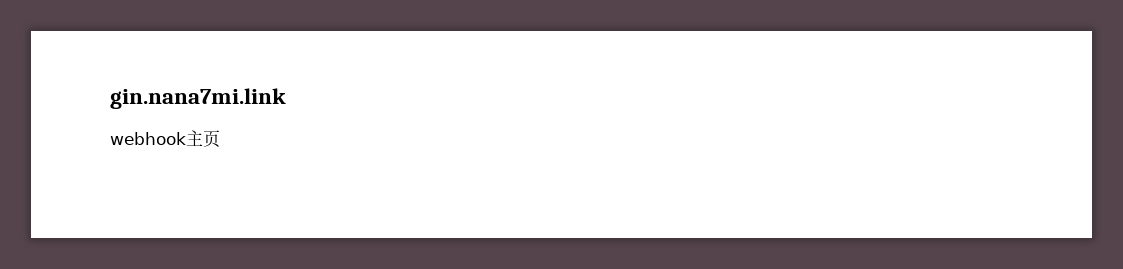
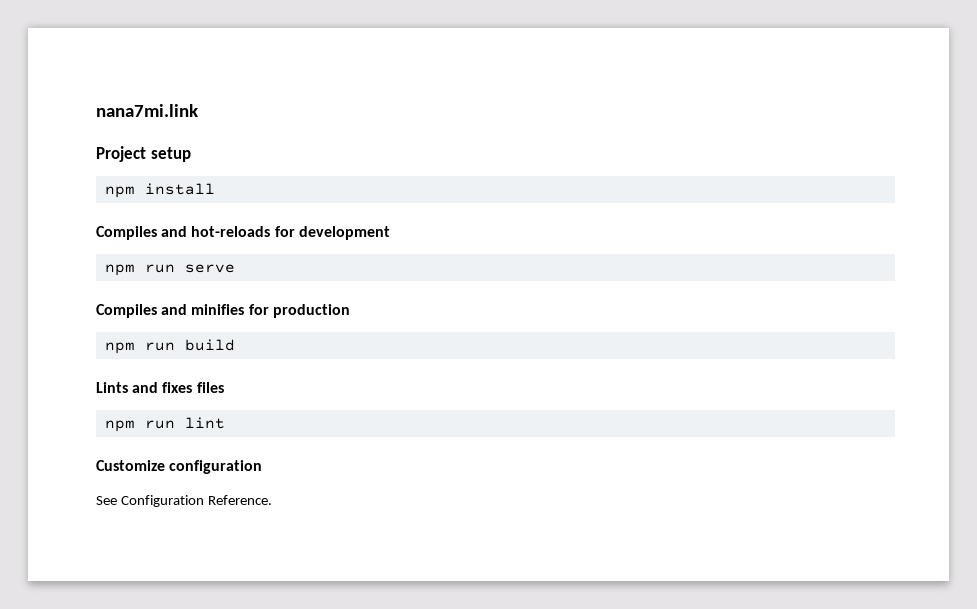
[110,88,286,109] [110,130,220,148] gin.nana7mi.link // webhook主页 -> [96,104,198,117] [96,146,191,162] [104,183,215,198] [96,226,390,240] [104,264,235,276] [96,304,350,318] [104,339,235,354] [96,382,224,393] [104,417,225,432] [96,460,263,474] [96,495,272,507] nana7mi.link // Project setup // npm install // Compiles and hot-reloads for development // npm run serve // Compiles and minifies for production // npm run build // Lints and fixes files // npm run lint // Customize configuration // See Configuration Reference.

